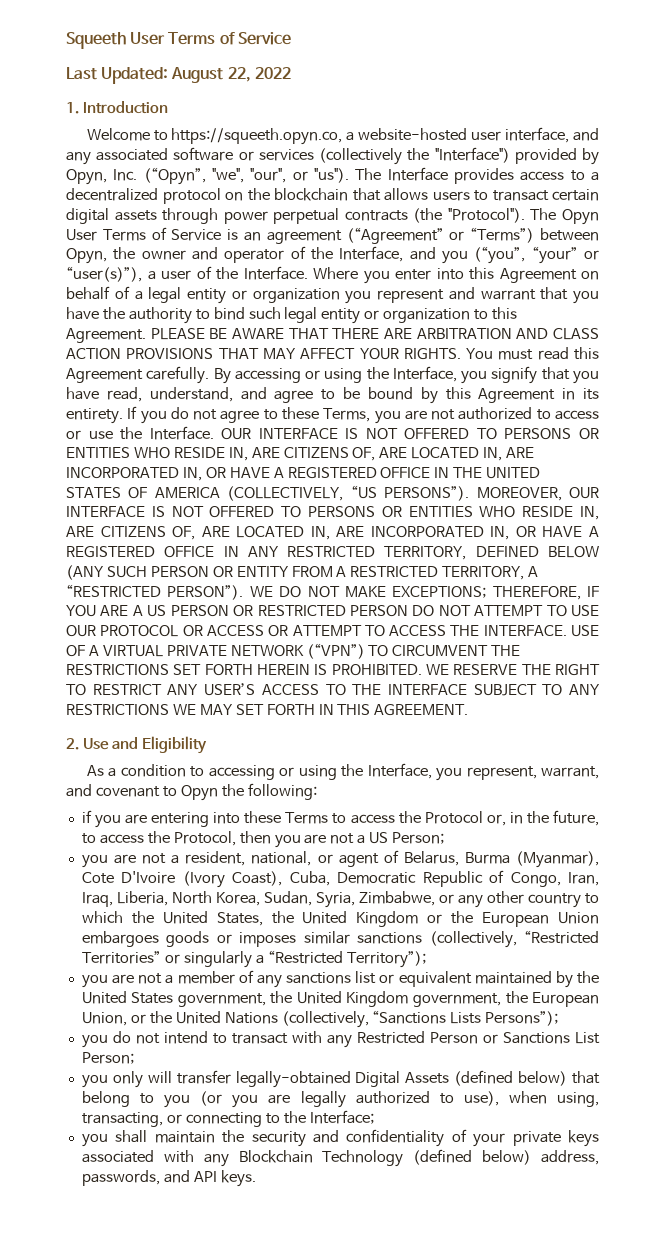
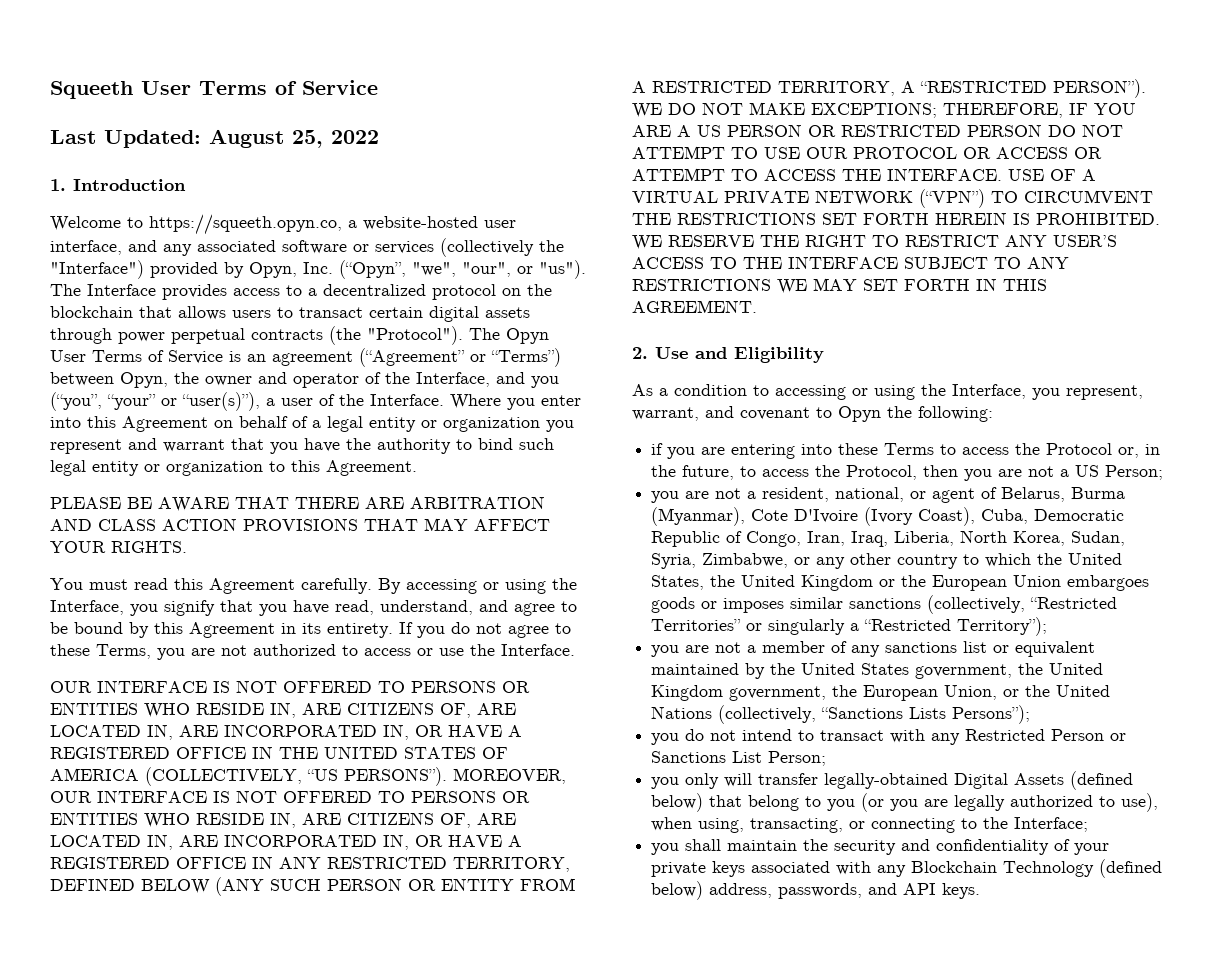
[227,67,251,82] 22, -> [292,130,323,148] 25,
(146, 335) none -> (417, 468) //
(461, 354) none -> (187, 547) //
(214, 433) none -> (575, 650) //

